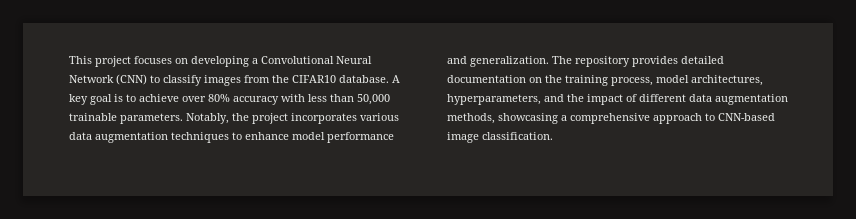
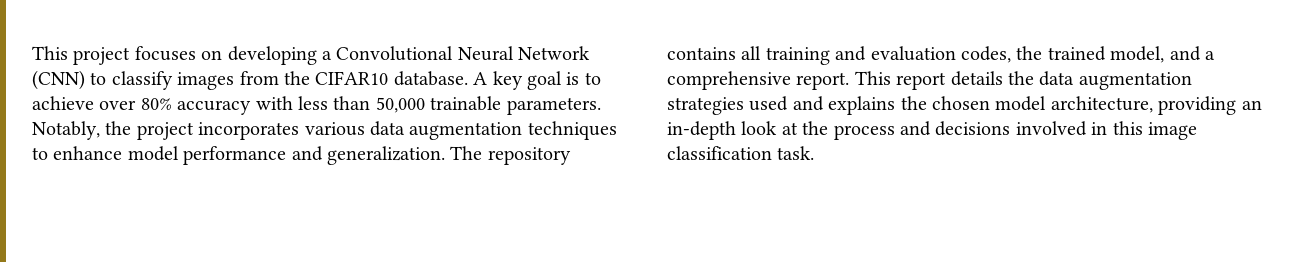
[632,56,724,67] [447,75,763,86] [447,94,788,105] [447,113,775,124] [447,132,553,143] provides detailed documentation on the training process, model architectures, hyperparameters, and the impact of different data augmentation methods, showcasing a comprehensive approach to CNN-based image classification. -> [667,46,1215,65] [667,71,1192,90] [667,96,1262,115] [667,121,1197,140] [667,146,815,160] contains all training and evaluation codes, the trained model, and a comprehensive report. This report details the data augmentation strategies used and explains the chosen model architecture, providing an in-depth look at the process and decisions involved in this image classification task.

